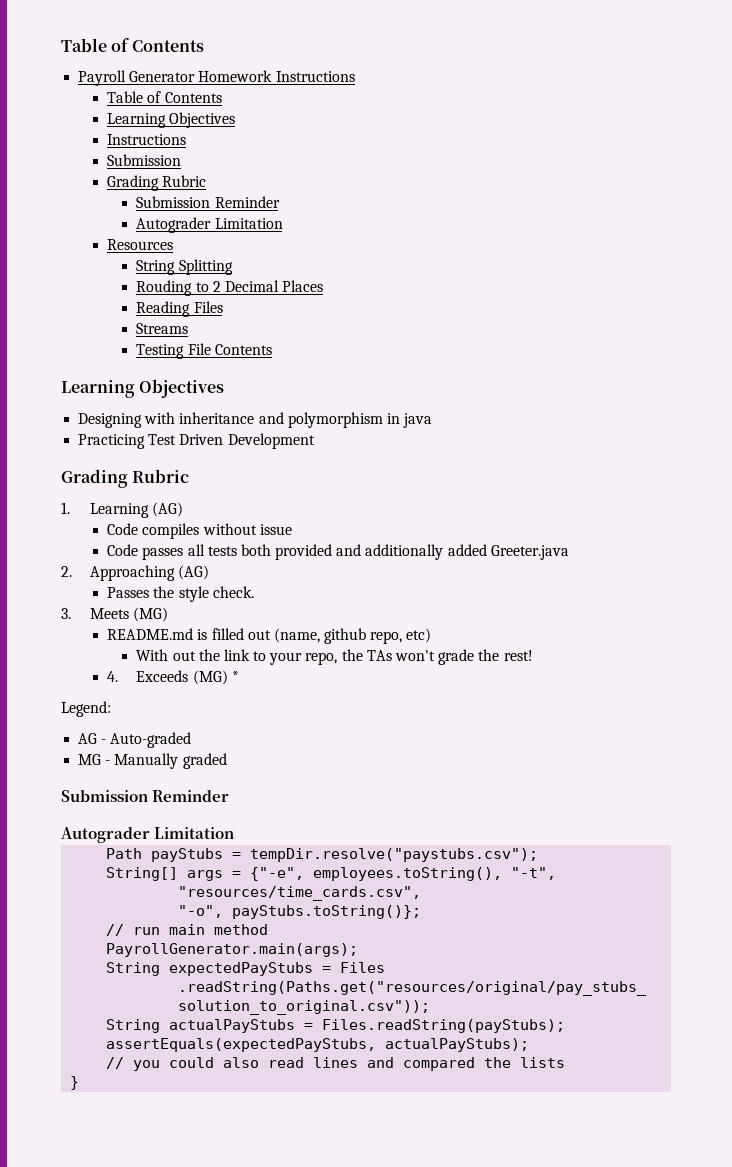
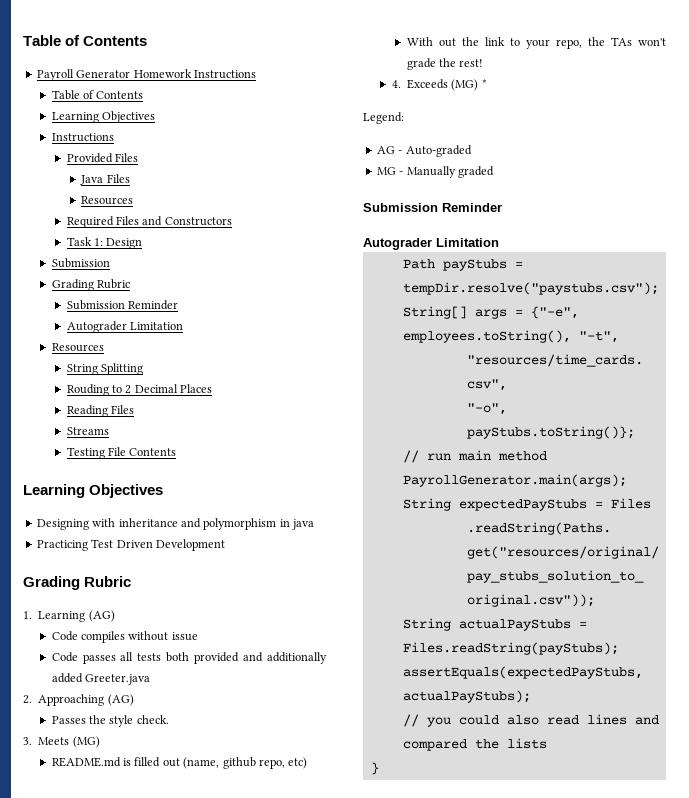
(187, 139) none -> [66,153,138,163] [80,174,130,185] [81,196,134,205] [66,216,232,228] [66,237,143,249] // Provided Files // Java Files // Resources // Required Files and Constructors // Task 1: Design

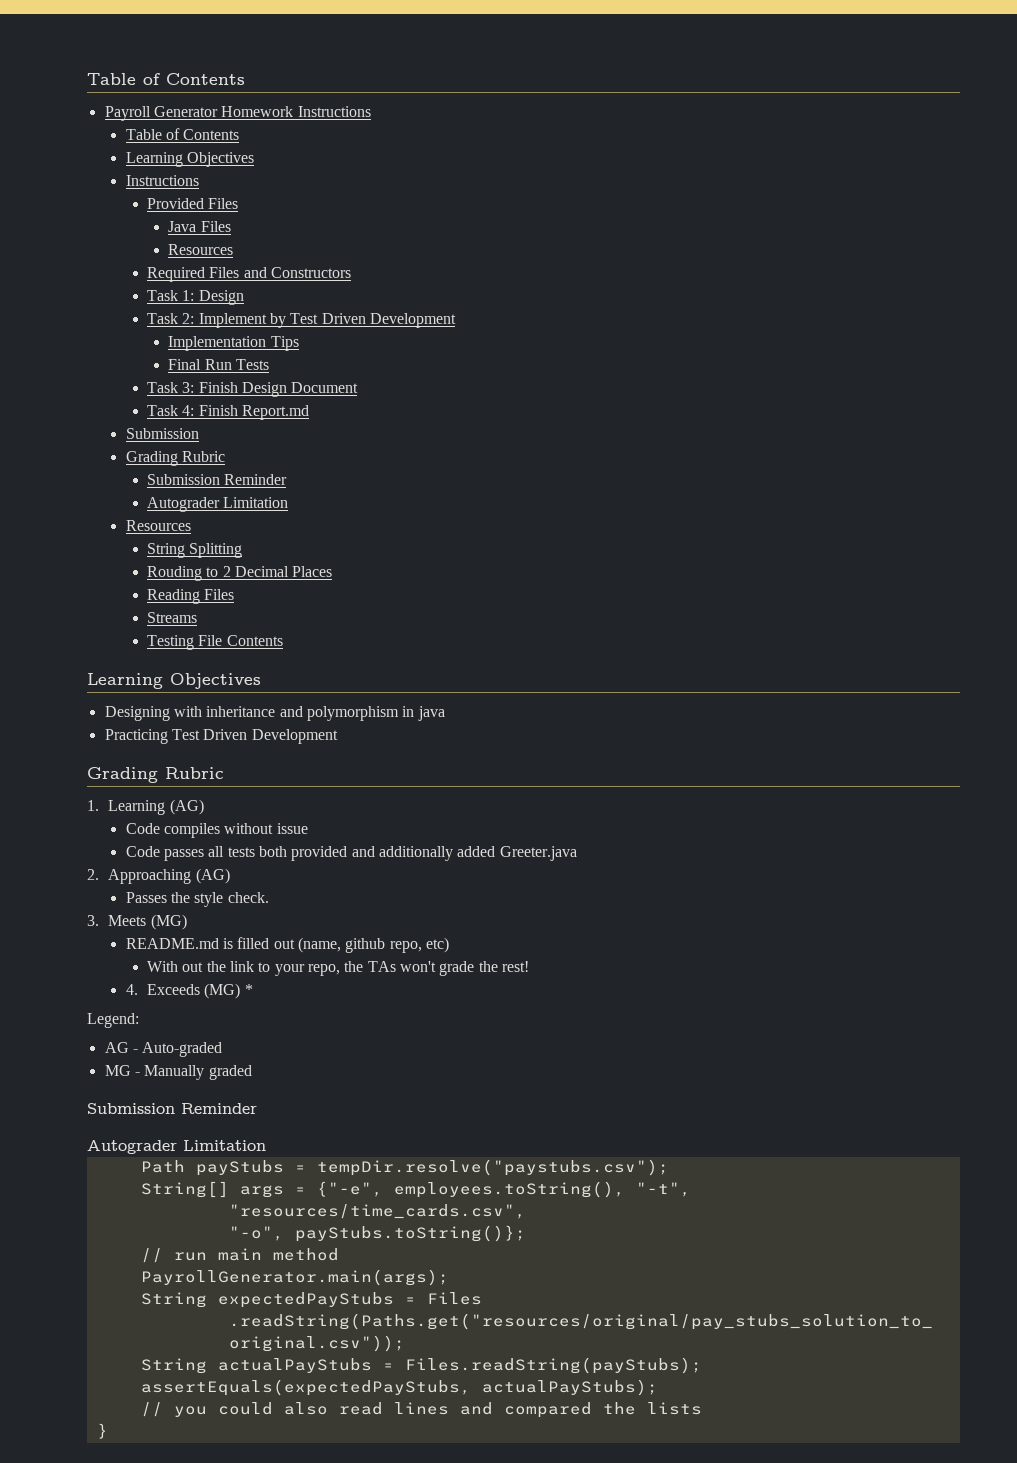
(143, 243) none -> [147,313,456,328] [168,336,299,351] [168,359,269,370] [147,382,359,397] [147,405,309,420] // Task 2: Implement by Test Driven Development // Implementation Tips // Final Run Tests // Task 3: Finish Design Document // Task 4: Finish Report.md

